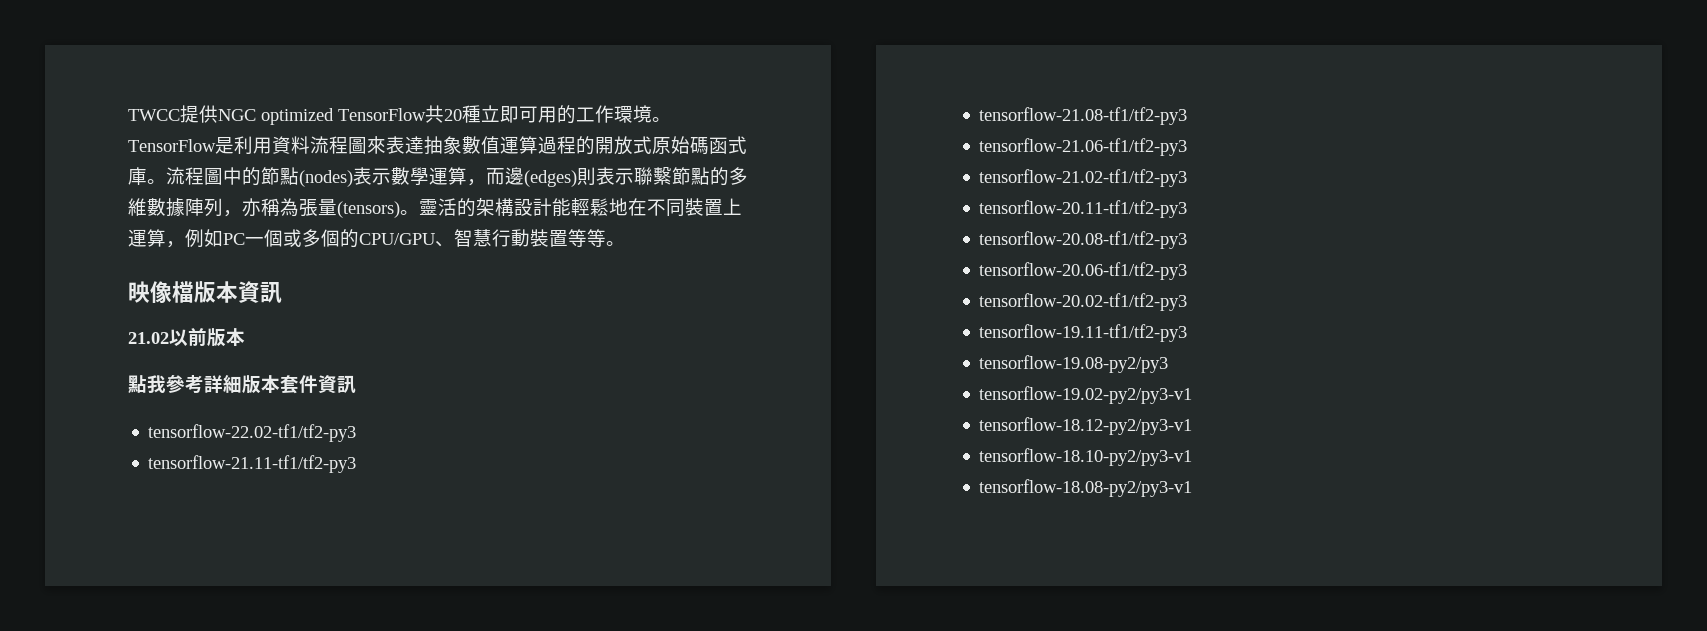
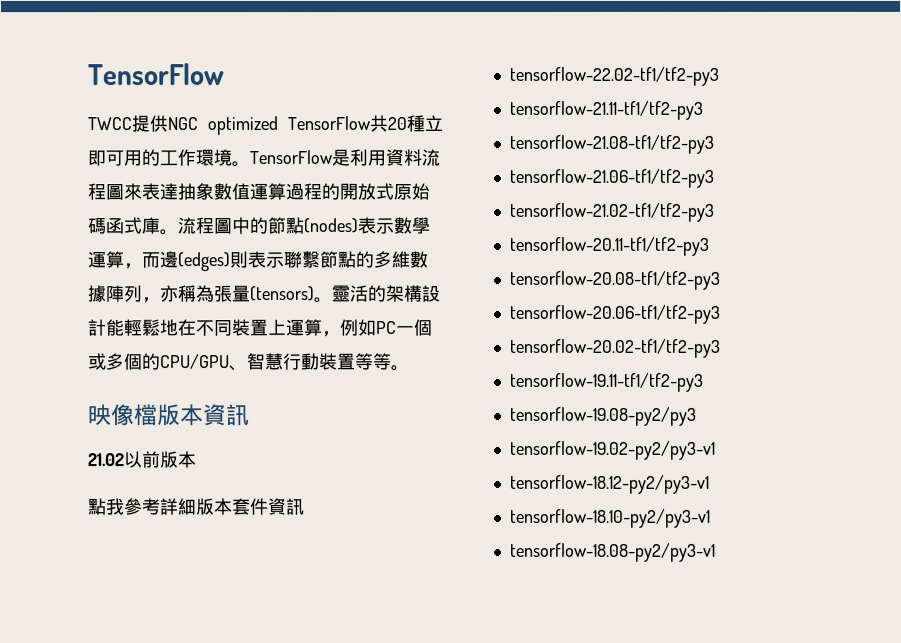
(128, 115) none -> [87,63,224,86] TensorFlow //

